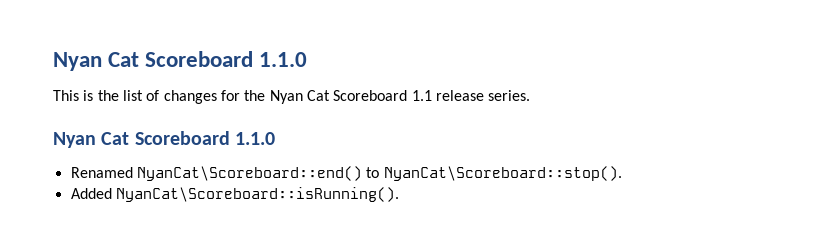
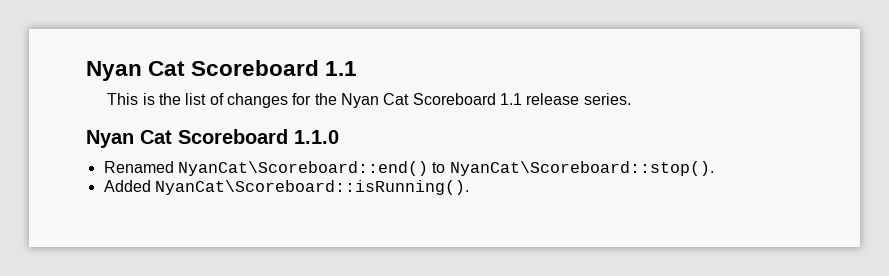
[53,51,308,71] Nyan Cat Scoreboard 1.1.0 -> [86,60,358,81] Nyan Cat Scoreboard 1.1

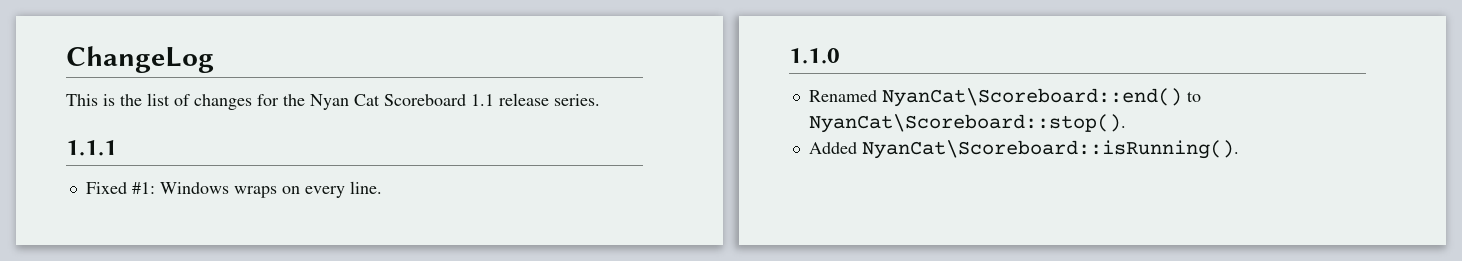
[86,60,358,81] Nyan Cat Scoreboard 1.1 -> [66,46,214,73] ChangeLog
[86,129,288,148] Nyan Cat Scoreboard -> [66,140,117,156] [85,181,382,198] 1.1.1 // Fixed #1: Windows wraps on every line. //

